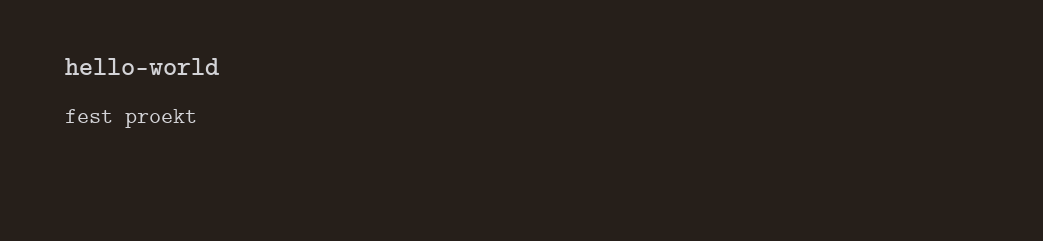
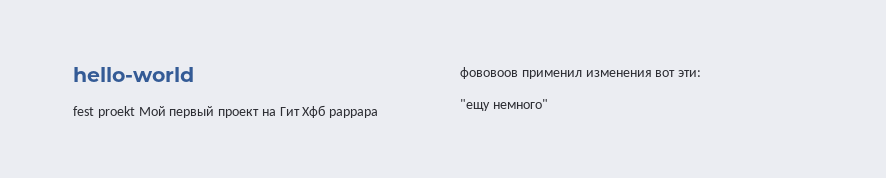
(197, 118) none -> [138,105,379,118] [460,67,702,79] [460,99,548,111] Мой первый проект на Гит Хфб раррара фововоов применил изменения вот эти: // "ещу немного"

